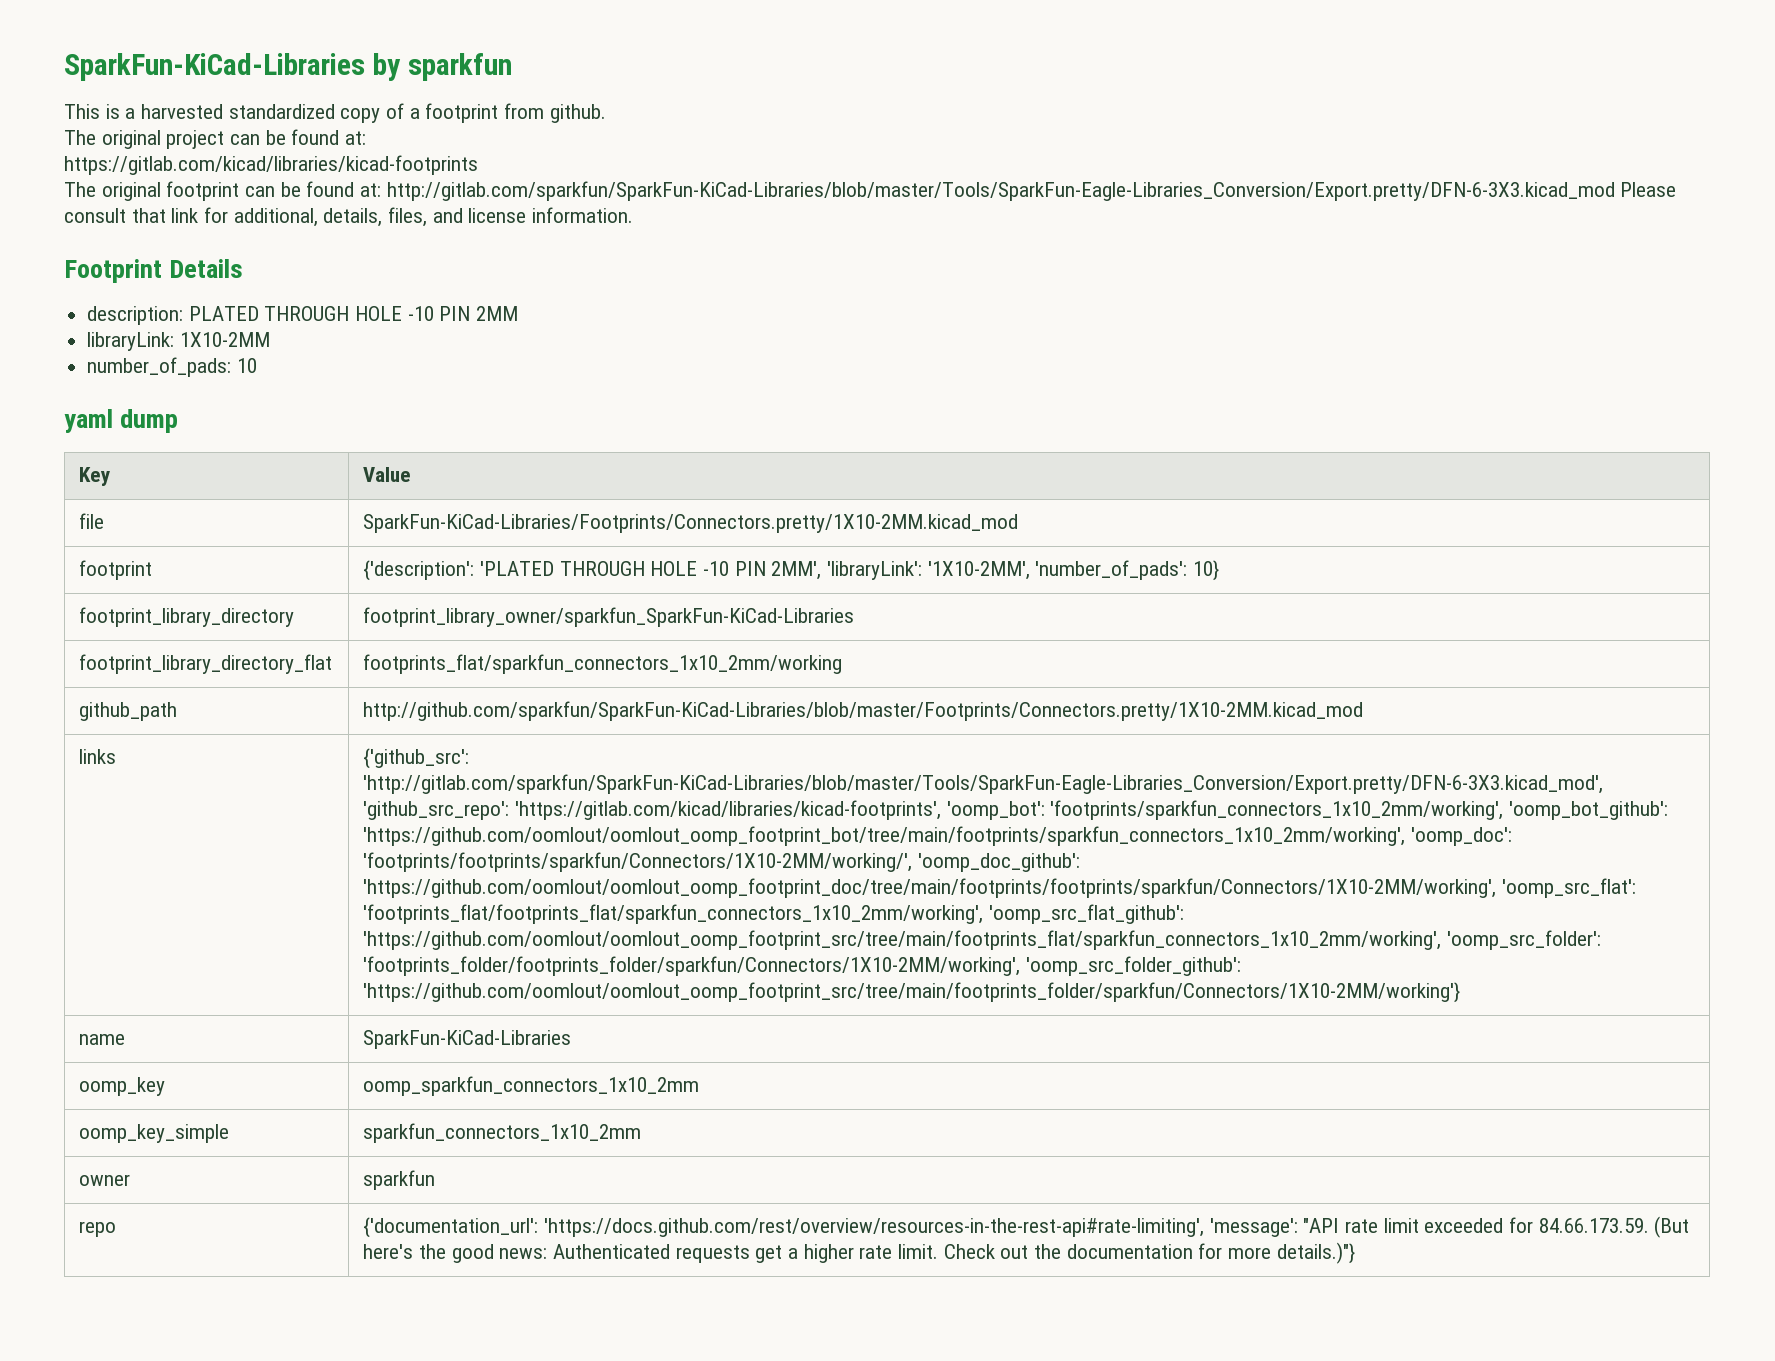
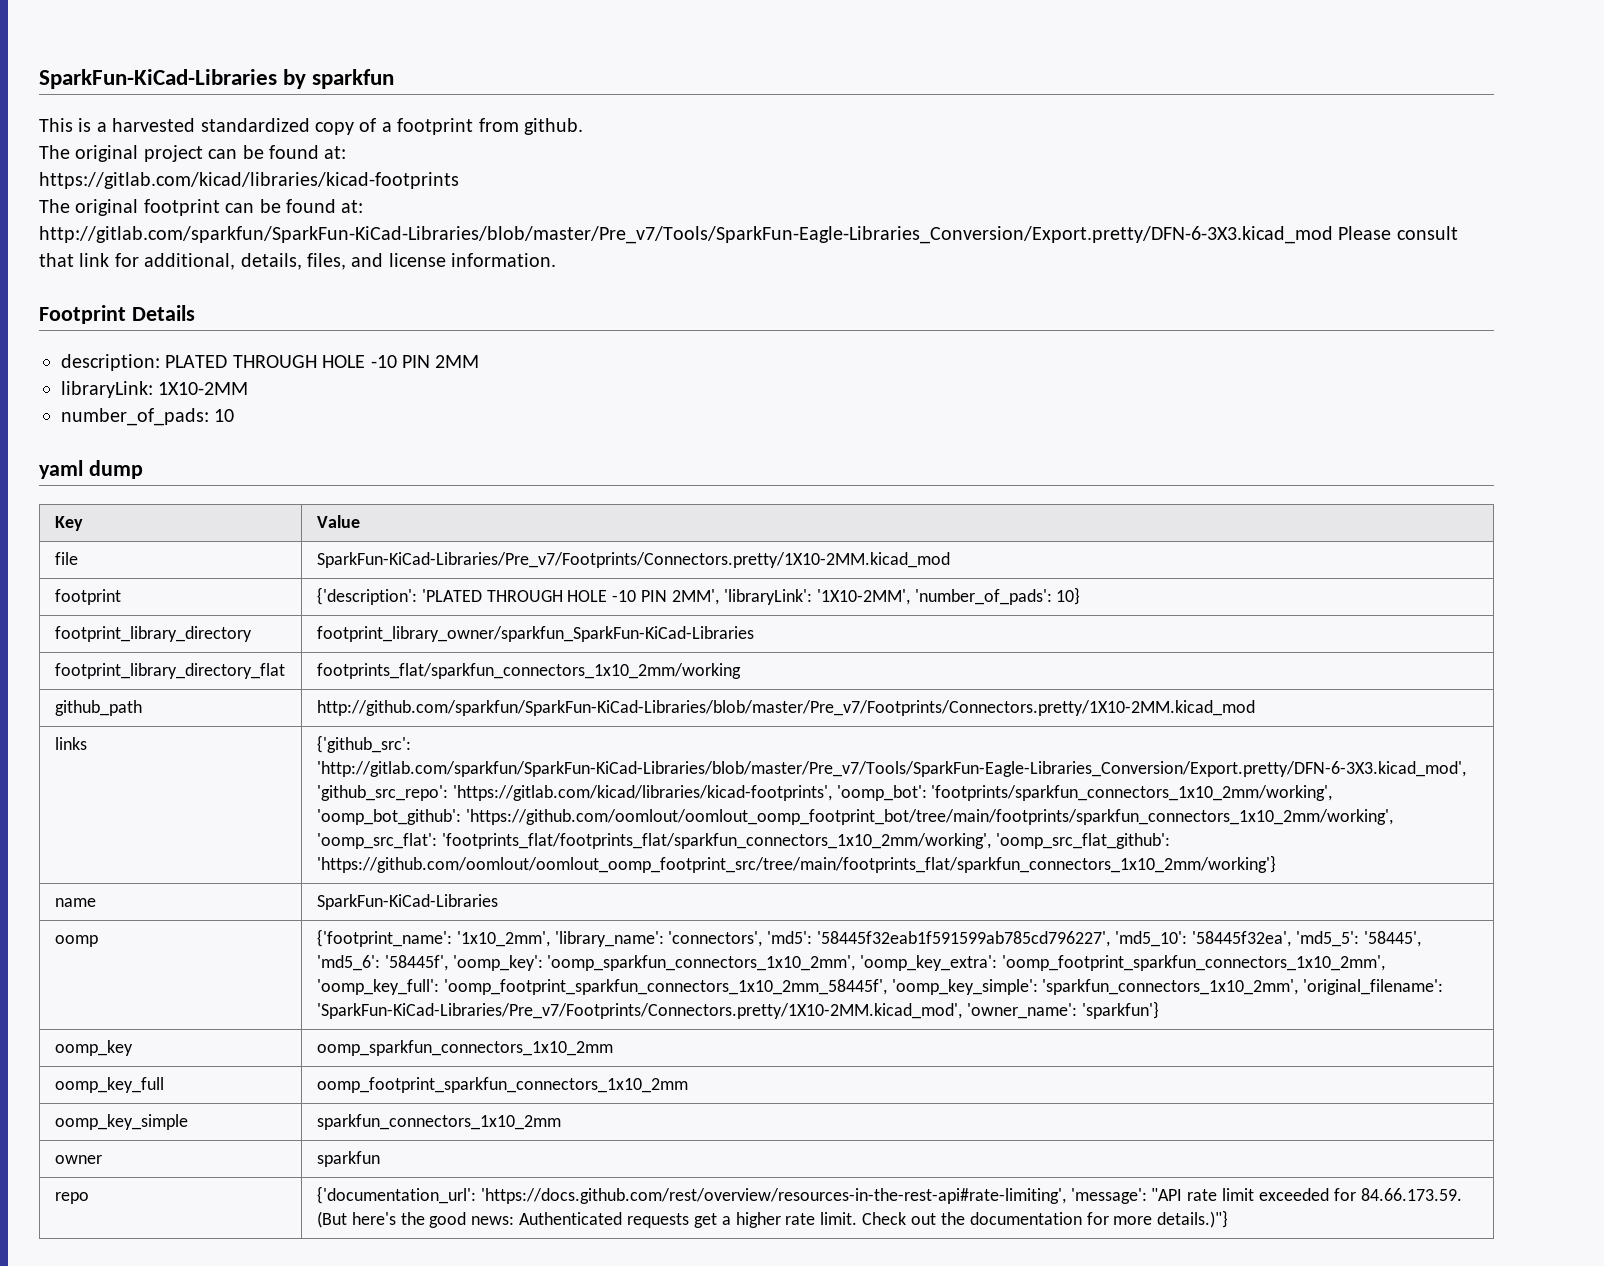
[386,181,1615,201] http://gitlab.com/sparkfun/SparkFun-KiCad-Libraries/blob/master/Tools/SparkFun-Eagle-Libraries_Conversion/Export.pretty/DFN-6-3X3.kicad_mod -> [39,226,1333,244] http://gitlab.com/sparkfun/SparkFun-KiCad-Libraries/blob/master/Pre_v7/Tools/SparkFun-Eagle-Libraries_Conversion/Export.pretty/DFN-6-3X3.kicad_mod
[363,514,1019,533] SparkFun-KiCad-Libraries/Footprints/Connectors.pretty/1X10-2MM.kicad_mod -> [316,552,950,568] SparkFun-KiCad-Libraries/Pre_v7/Footprints/Connectors.pretty/1X10-2MM.kicad_mod
[363,701,1364,721] http://github.com/sparkfun/SparkFun-KiCad-Libraries/blob/master/Footprints/Connectors.pretty/1X10-2MM.kicad_mod -> [316,700,1255,716] http://github.com/sparkfun/SparkFun-KiCad-Libraries/blob/master/Pre_v7/Footprints/Connectors.pretty/1X10-2MM.kicad_mod
[363,774,1604,794] 'http://gitlab.com/sparkfun/SparkFun-KiCad-Libraries/blob/master/Tools/SparkFun-Eagle-Libraries_Conversion/Export.pretty/DFN-6-3X3.kicad_mod', -> [316,761,1466,777] 'http://gitlab.com/sparkfun/SparkFun-KiCad-Libraries/blob/master/Pre_v7/Tools/SparkFun-Eagle-Libraries_Conversion/Export.pretty/DFN-6-3X3.kicad_mod',
[1410,827,1512,846] [363,852,1080,872] [363,878,1636,898] [363,904,1184,924] [363,930,1601,950] [363,956,1241,976] [363,982,1461,1003] [79,1034,126,1045] [363,1030,572,1049] 'oomp_doc': 'footprints/footprints/sparkfun/Connectors/1X10-2MM/working/', 'oomp_doc_github': 'https://github.com/oomlout/oomlout_oomp_footprint_doc/tree/main/footprints/footprints/sparkfun/Connectors/1X10-2MM/working', 'oomp_src_flat': 'footprints_flat/footprints_flat/sparkfun_connectors_1x10_2mm/working', 'oomp_src_flat_github': 'https://github.com/oomlout/oomlout_oomp_footprint_src/tree/main/footprints_flat/sparkfun_connectors_1x10_2mm/working', 'oomp_src_folder': 'footprints_folder/footprints_folder/sparkfun/Connectors/1X10-2MM/working', 'oomp_src_folder_github': 'https://github.com/oomlout/oomlout_oomp_footprint_src/tree/main/footprints_folder/sparkfun/Connectors/1X10-2MM/working'} // name | SparkFun-KiCad-Libraries -> [316,833,1170,849] [316,855,1276,873] [54,898,96,907] [316,894,498,910] [54,935,98,947] [316,929,1421,947] [316,955,1386,971] [316,979,1444,995] [316,1001,1159,1019] 'oomp_src_flat': 'footprints_flat/footprints_flat/sparkfun_connectors_1x10_2mm/working', 'oomp_src_flat_github': 'https://github.com/oomlout/oomlout_oomp_footprint_src/tree/main/footprints_flat/sparkfun_connectors_1x10_2mm/working'} // name | SparkFun-KiCad-Libraries // oomp | {'footprint_name': '1x10_2mm', 'library_name': 'connectors', 'md5': '58445f32eab1f591599ab785cd796227', 'md5_10': '58445f32ea', 'md5_5': '58445', 'md5_6': '58445f', 'oomp_key': 'oomp_sparkfun_connectors_1x10_2mm', 'oomp_key_extra': 'oomp_footprint_sparkfun_connectors_1x10_2mm', 'oomp_key_full': 'oomp_footprint_sparkfun_connectors_1x10_2mm_58445f', 'oomp_key_simple': 'sparkfun_connectors_1x10_2mm', 'original_filename': 'SparkFun-KiCad-Libraries/Pre_v7/Footprints/Connectors.pretty/1X10-2MM.kicad_mod', 'owner_name': 'sparkfun'}
(700, 1086) none -> [54,1077,164,1093] [316,1077,688,1093] // oomp_key_full | oomp_footprint_sparkfun_connectors_1x10_2mm

